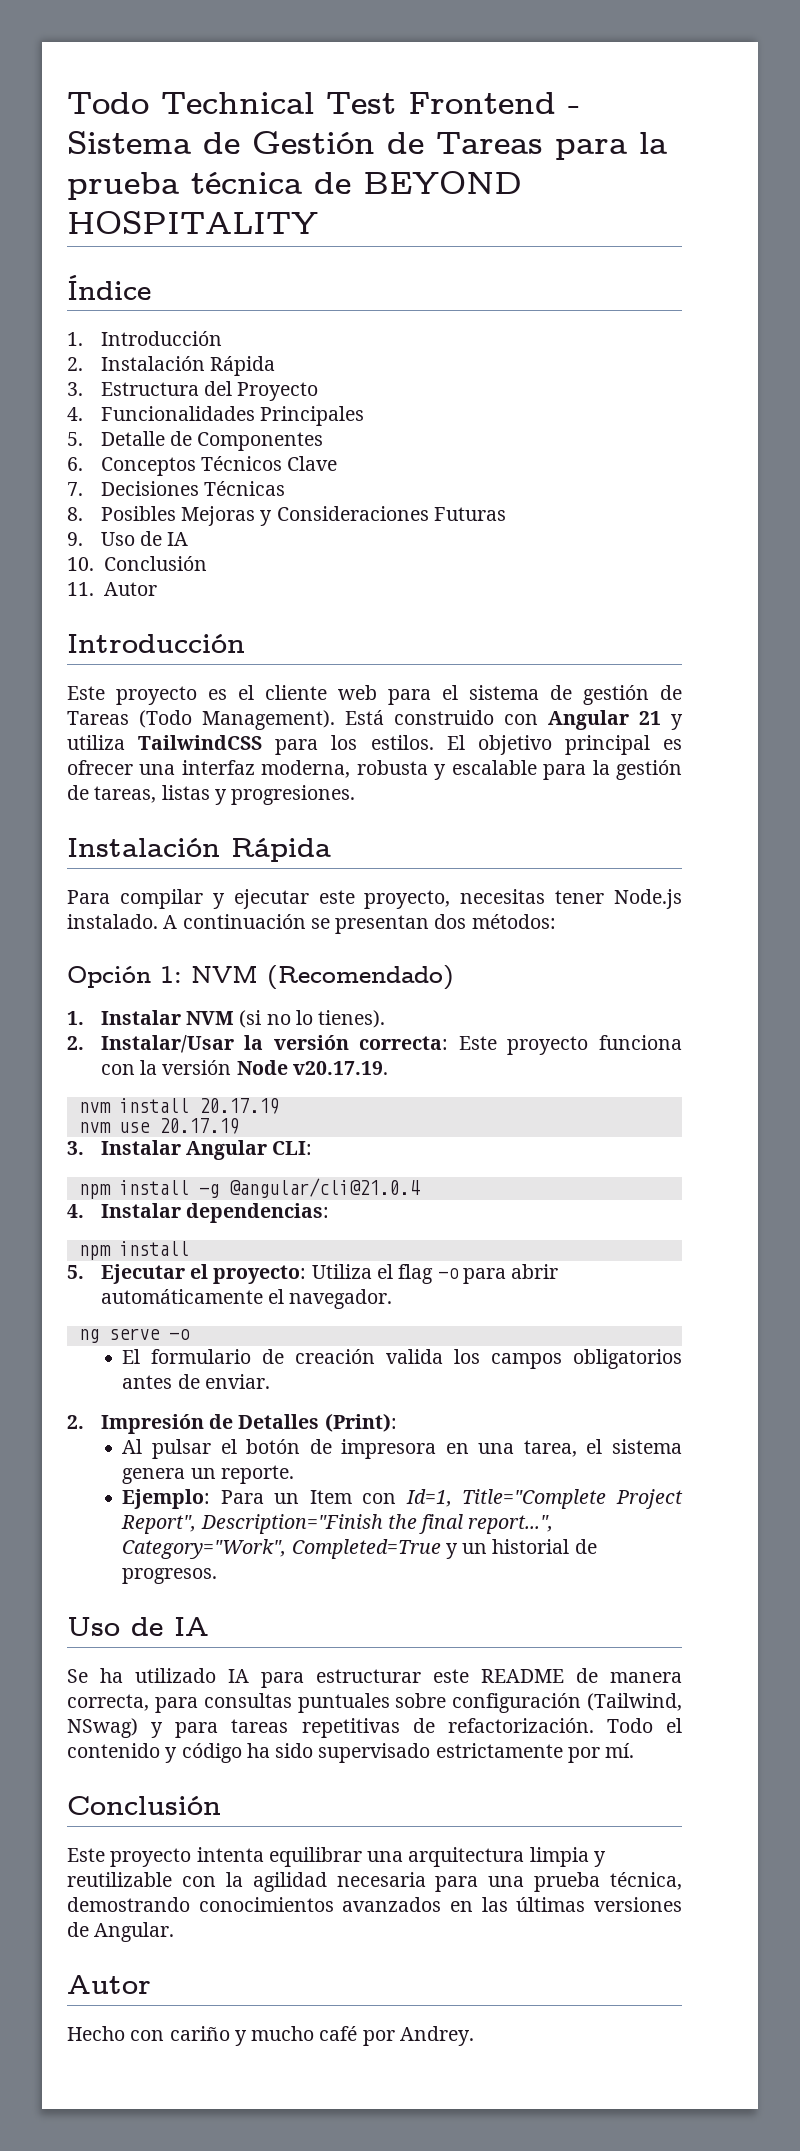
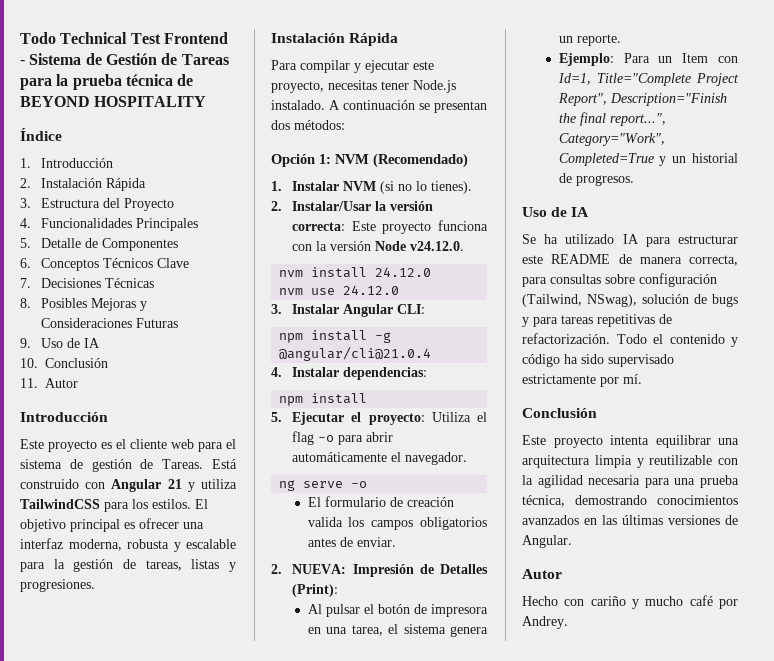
[67,710,335,730] Tareas (Todo Management). -> [162,459,204,469] Tareas.
[292,1061,388,1075] v20.17.19. -> [410,241,465,251] v24.12.0.
[198,1098,279,1114] 20.17.19 -> [375,267,432,277] 24.12.0
[158,1118,239,1134] 20.17.19 -> [343,285,400,295] 24.12.0
(84, 1422) none -> [292,564,347,574] NUEVA:
[297,1693,390,1713] puntuales -> (601, 279) none
[67,1718,138,1738] NSwag) -> [587,294,738,307] NSwag), solución de bugs

